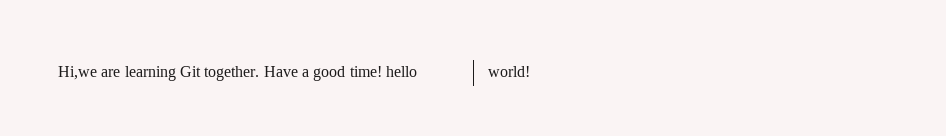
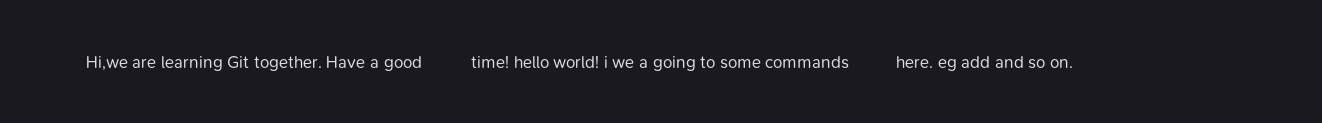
(530, 71) none -> [603,56,1073,71] i we a going to some commands here. eg add and so on.

